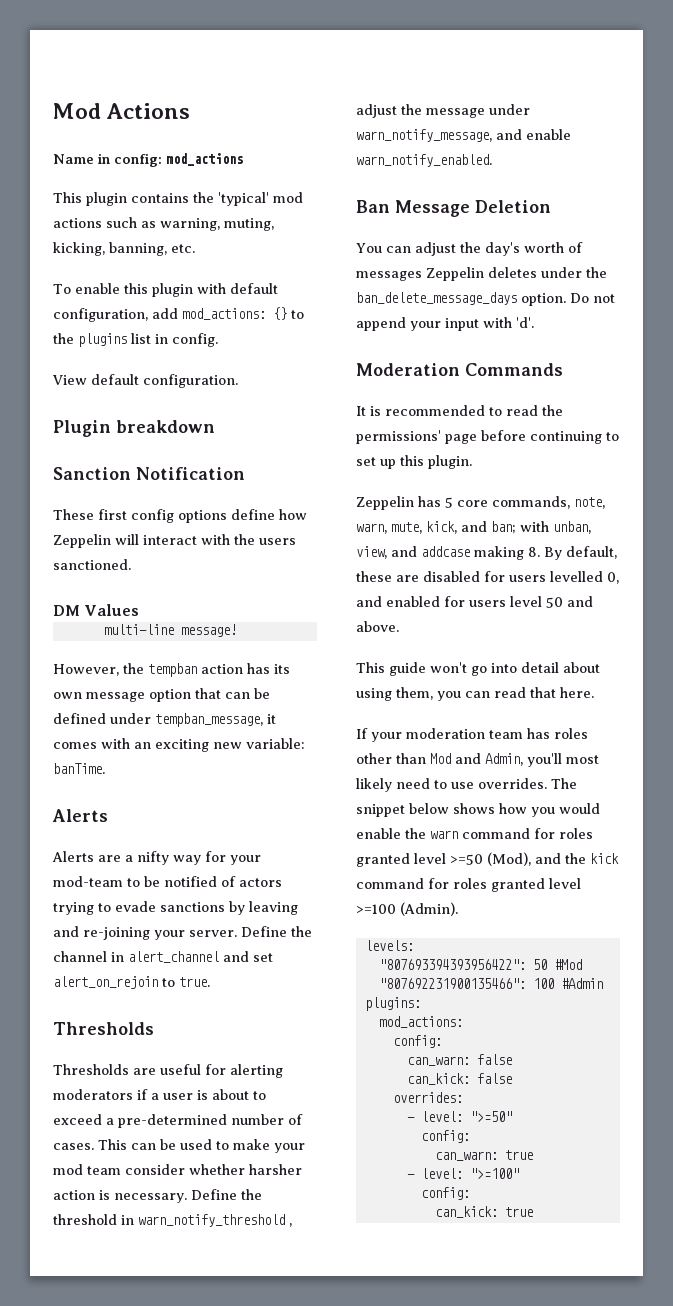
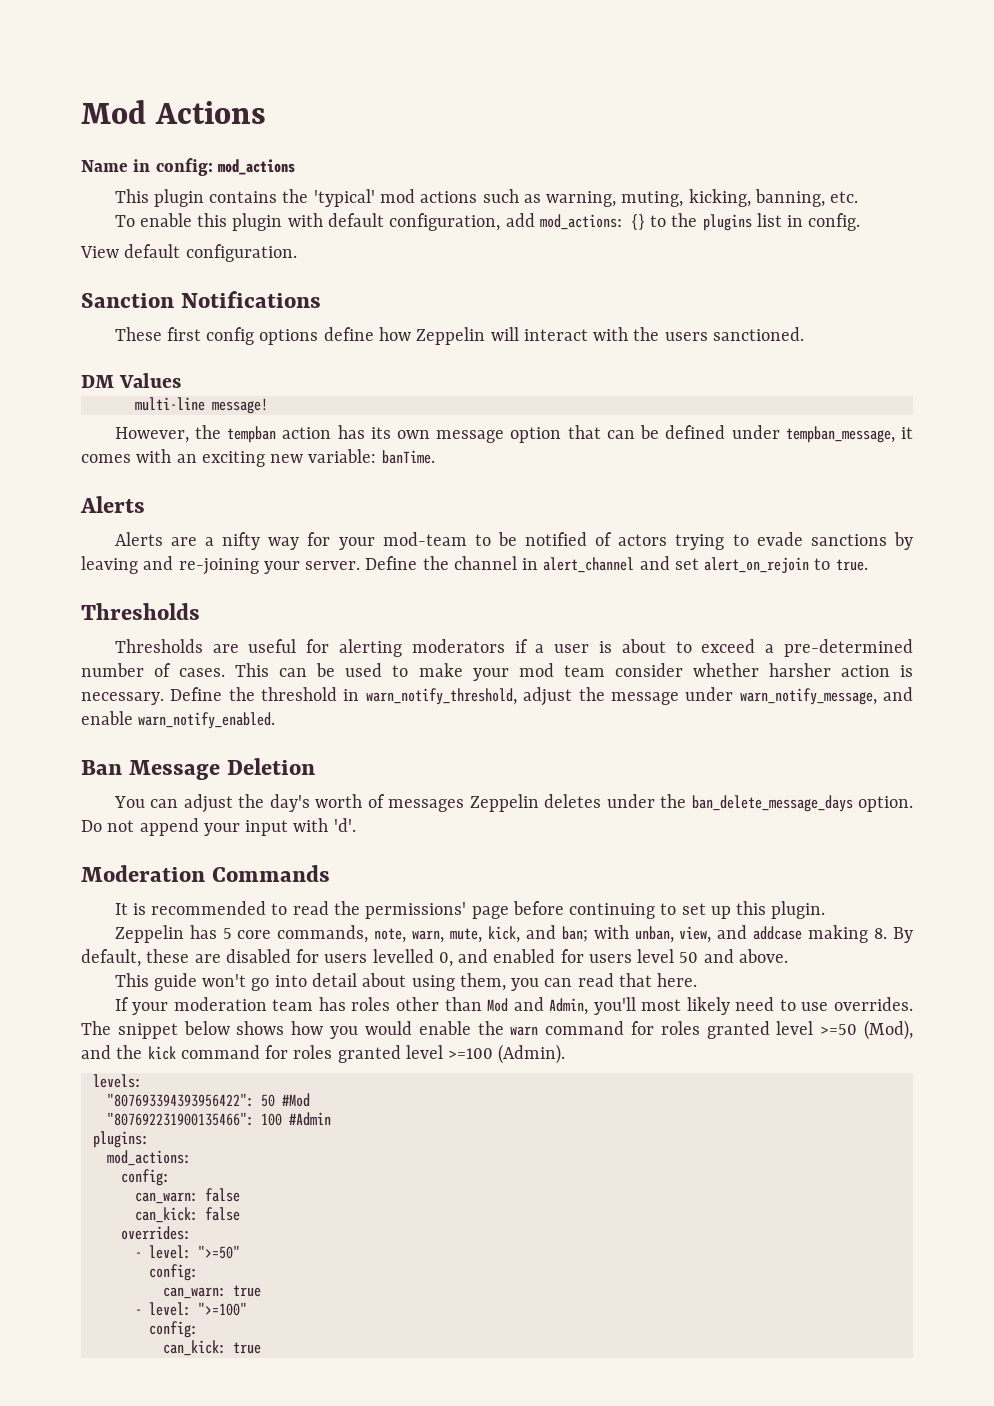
[53,420,215,437] // Plugin breakdown -> (297, 253) none
[136,467,245,480] Notification -> [181,291,322,308] Notifications
[138,1214,292,1227] warn_notify_threshold , -> [365,688,517,705] warn_notify_threshold,

